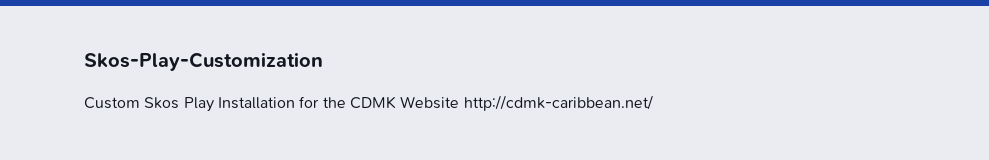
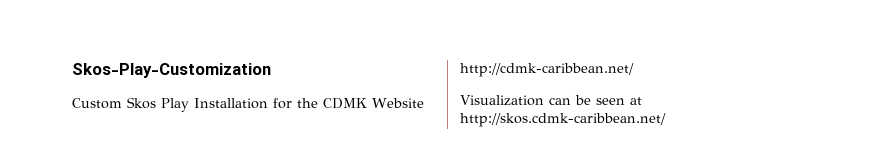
(653, 103) none -> [460,95,642,106] [460,113,666,127] // Visualization can be seen at http://skos.cdmk-caribbean.net/

